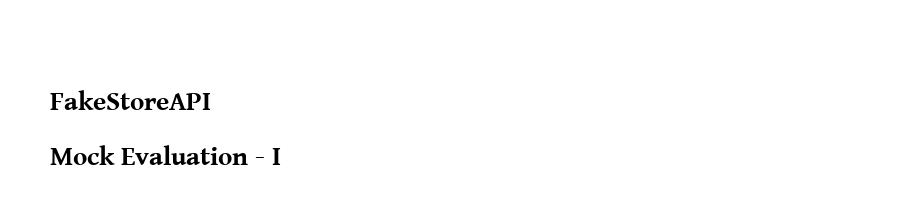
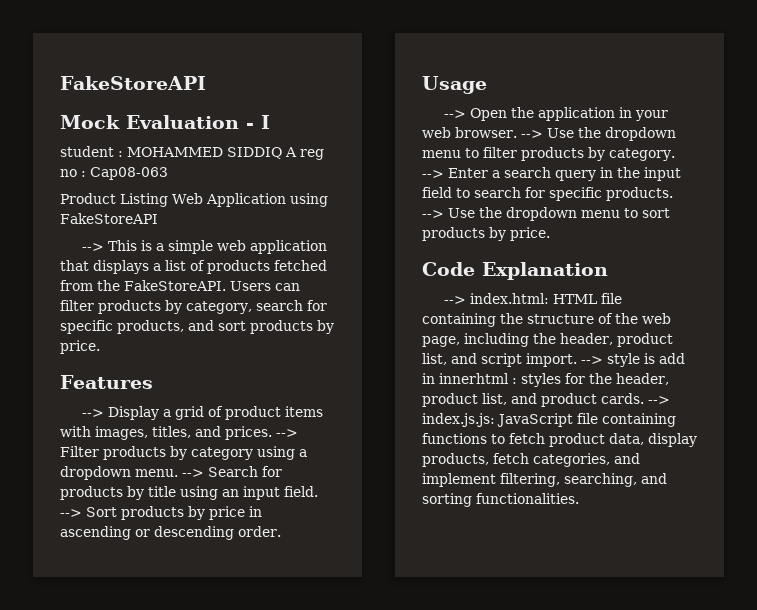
(282, 156) none -> [60,146,324,160] [60,167,168,180] [60,193,328,207] [60,213,158,224] [82,240,328,254] [60,260,327,274] [60,280,300,291] [60,300,327,314] [60,320,334,334] [60,340,100,354] [60,375,153,389] [82,406,324,420] [60,426,298,440] [60,446,307,460] [60,466,282,480] [60,486,318,500] [60,506,262,520] [60,526,281,540] [422,76,487,94] [444,107,669,121] [422,127,676,141] [422,147,675,161] [422,167,681,181] [422,187,673,201] [422,207,670,221] [422,227,550,241] [422,262,608,280] [444,293,623,304] [422,313,671,327] [422,333,673,347] [422,353,685,367] [422,373,669,387] [422,393,670,407] [422,413,676,427] [422,433,697,447] [422,453,640,467] [422,473,667,487] [422,493,579,507] // student : MOHAMMED SIDDIQ A reg no : Cap08-063 // Product Listing Web Application using FakeStoreAPI // --> This is a simple web application that displays a list of products fetched from the FakeStoreAPI. Users can filter products by category, search for specific products, and sort products by price. // Features // --> Display a grid of product items with images, titles, and prices. --> Filter products by category using a dropdown menu. --> Search for products by title using an input field. --> Sort products by price in ascending or descending order. // Usage // --> Open the application in your web browser. --> Use the dropdown menu to filter products by category. --> Enter a search query in the input field to search for specific products. --> Use the dropdown menu to sort products by price. // Code Explanation // --> index.html: HTML file containing the structure of the web page, including the header, product list, and script import. --> style is add in innerhtml : styles for the header, product list, and product cards. --> index.js.js: JavaScript file containing functions to fetch product data, display products, fetch categories, and implement filtering, searching, and sorting functionalities.

